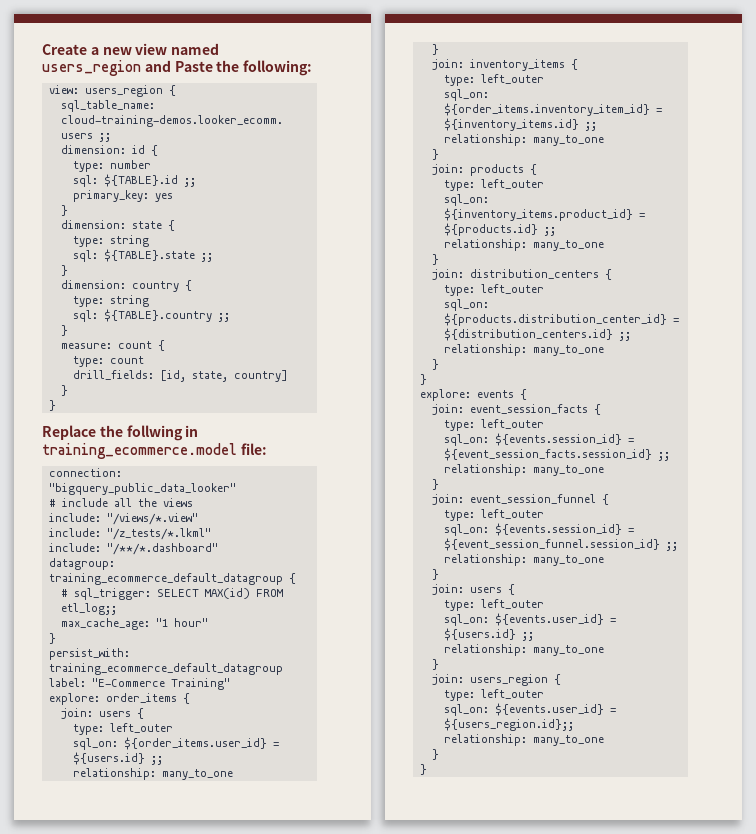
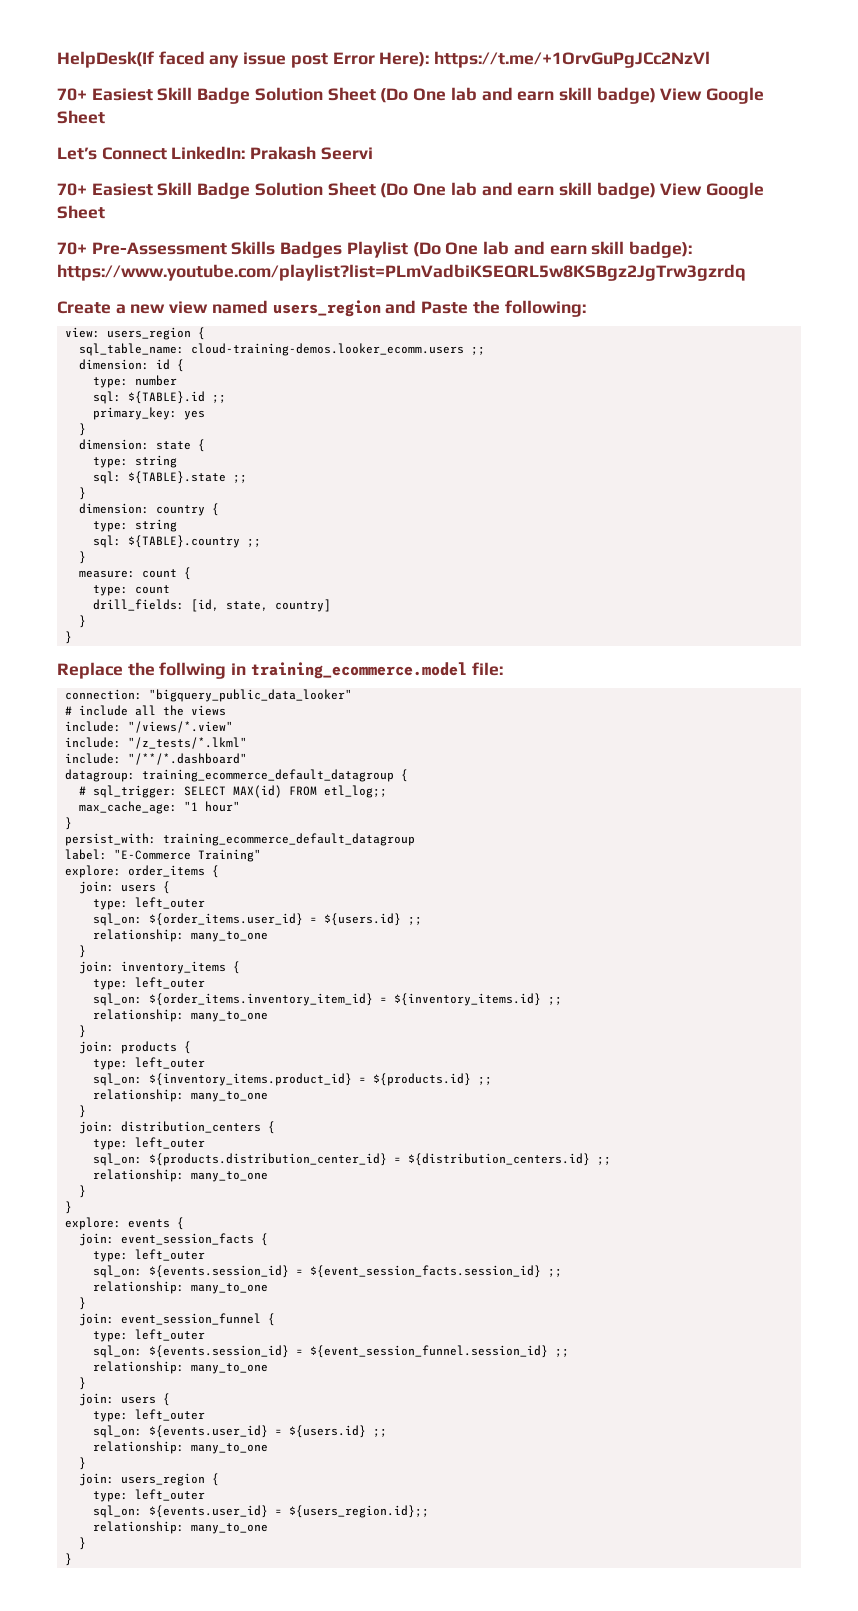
(42, 49) none -> [57,51,711,68] [57,87,765,104] [57,110,105,124] [57,146,373,160] [57,182,765,199] [57,205,105,219] [57,241,692,258] [57,264,746,281] HelpDesk(If faced any issue post Error Here): https://t.me/+1OrvGuPgJCc2NzVl // 70+ Easiest Skill Badge Solution Sheet (Do One lab and earn skill badge) View Google Sheet // Let’s Connect LinkedIn: Prakash Seervi // 70+ Easiest Skill Badge Solution Sheet (Do One lab and earn skill badge) View Google Sheet // 70+ Pre-Assessment Skills Badges Playlist (Do One lab and earn skill badge): https://www.youtube.com/playlist?list=PLmVadbiKSEQRL5w8KSBgz2JgTrw3gzrdq //

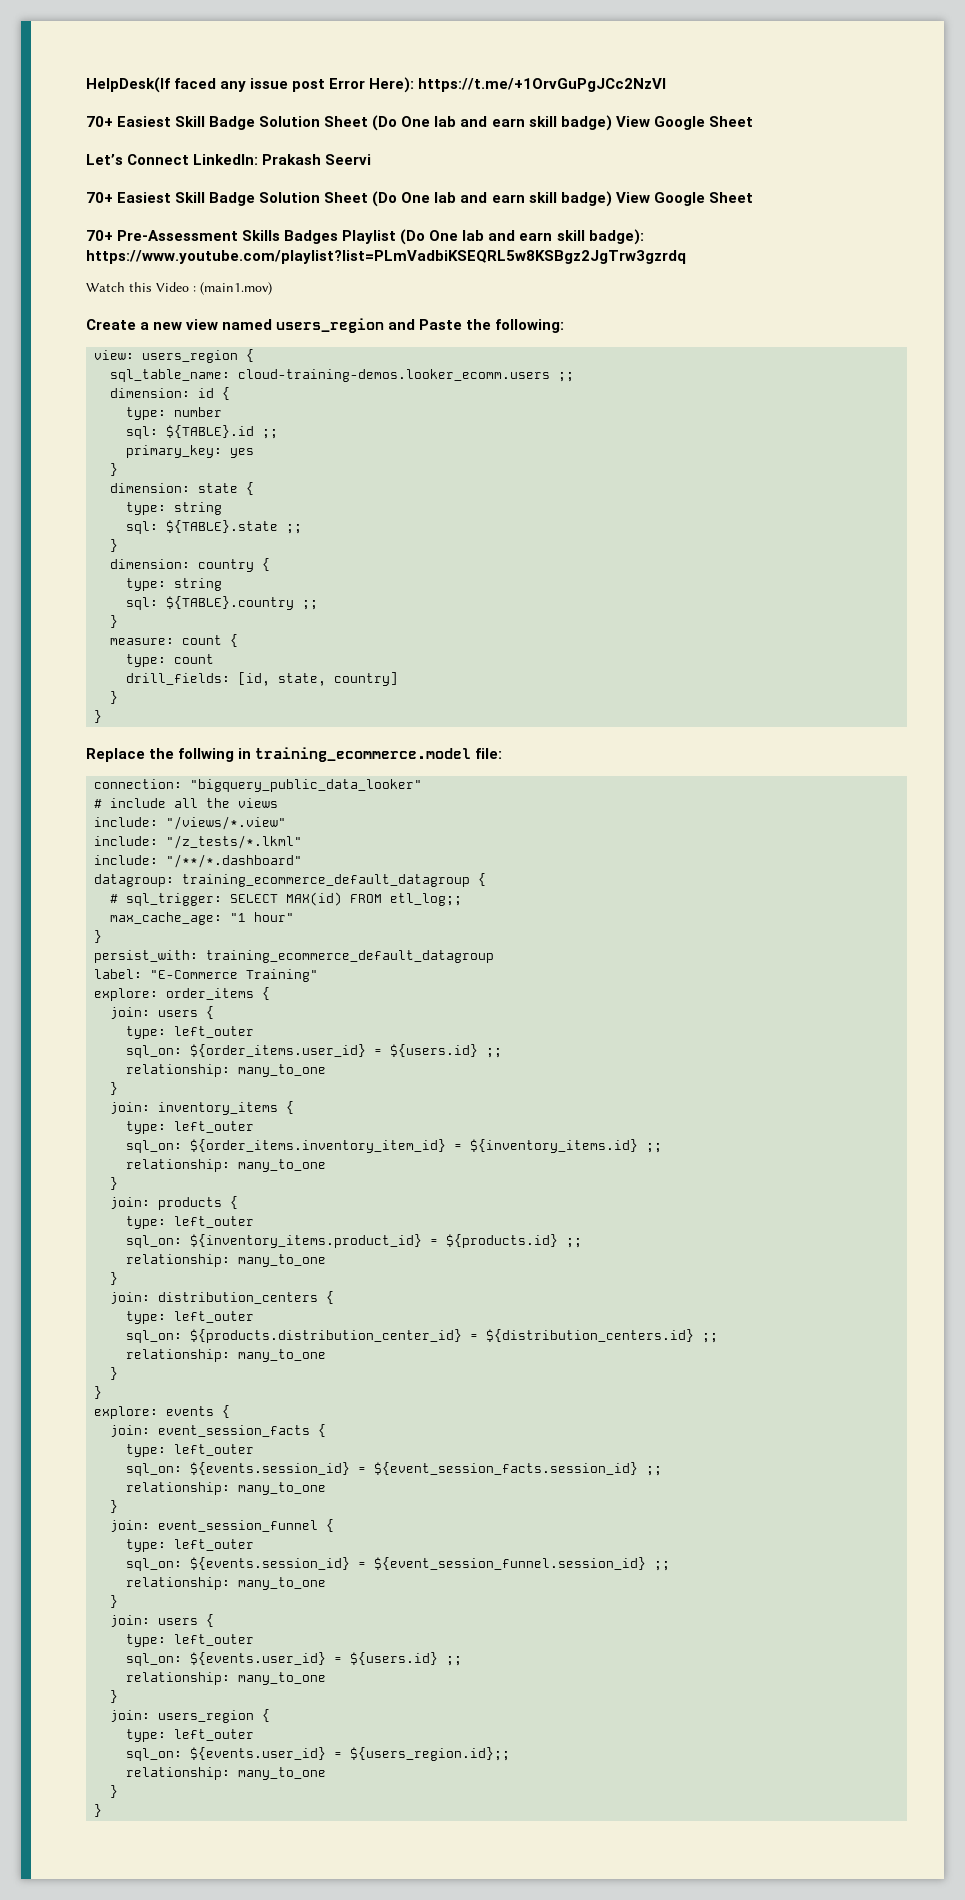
(746, 272) none -> [86,282,272,295] // Watch this Video : (main1.mov)

